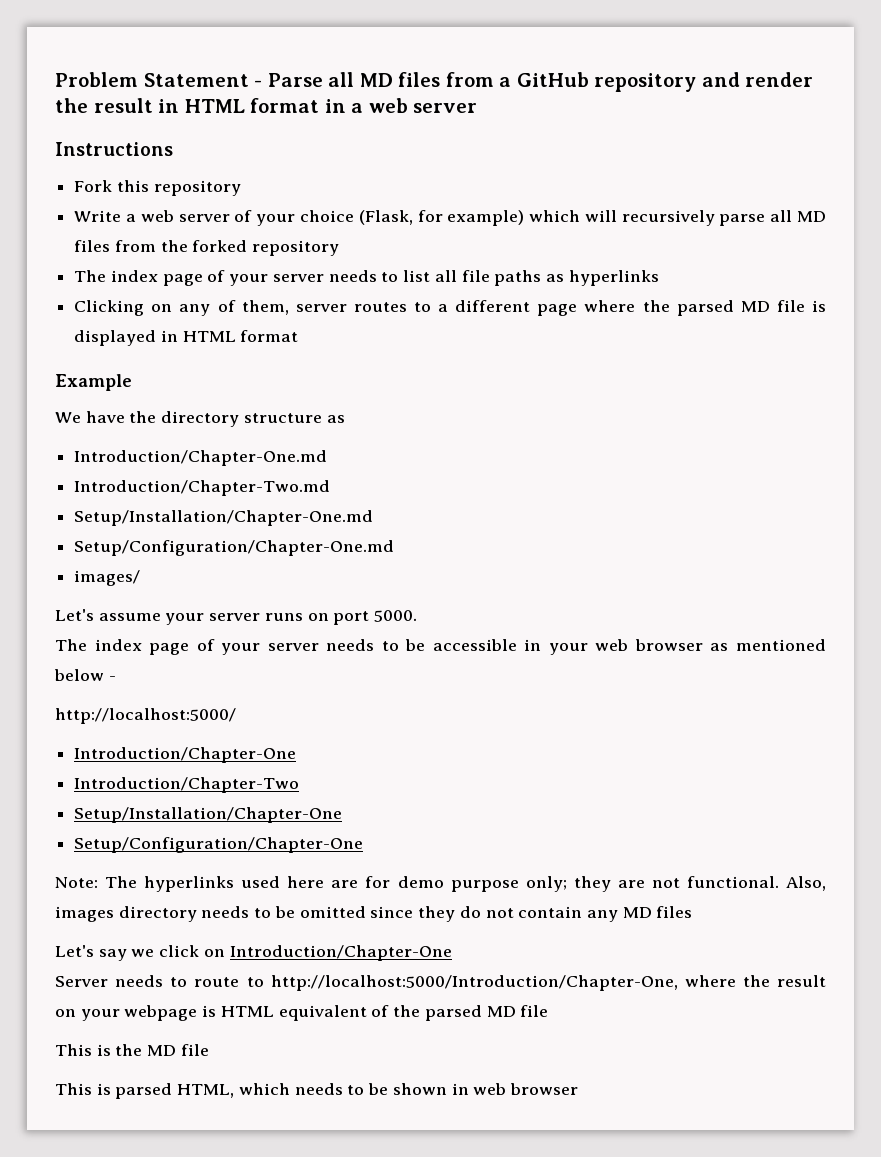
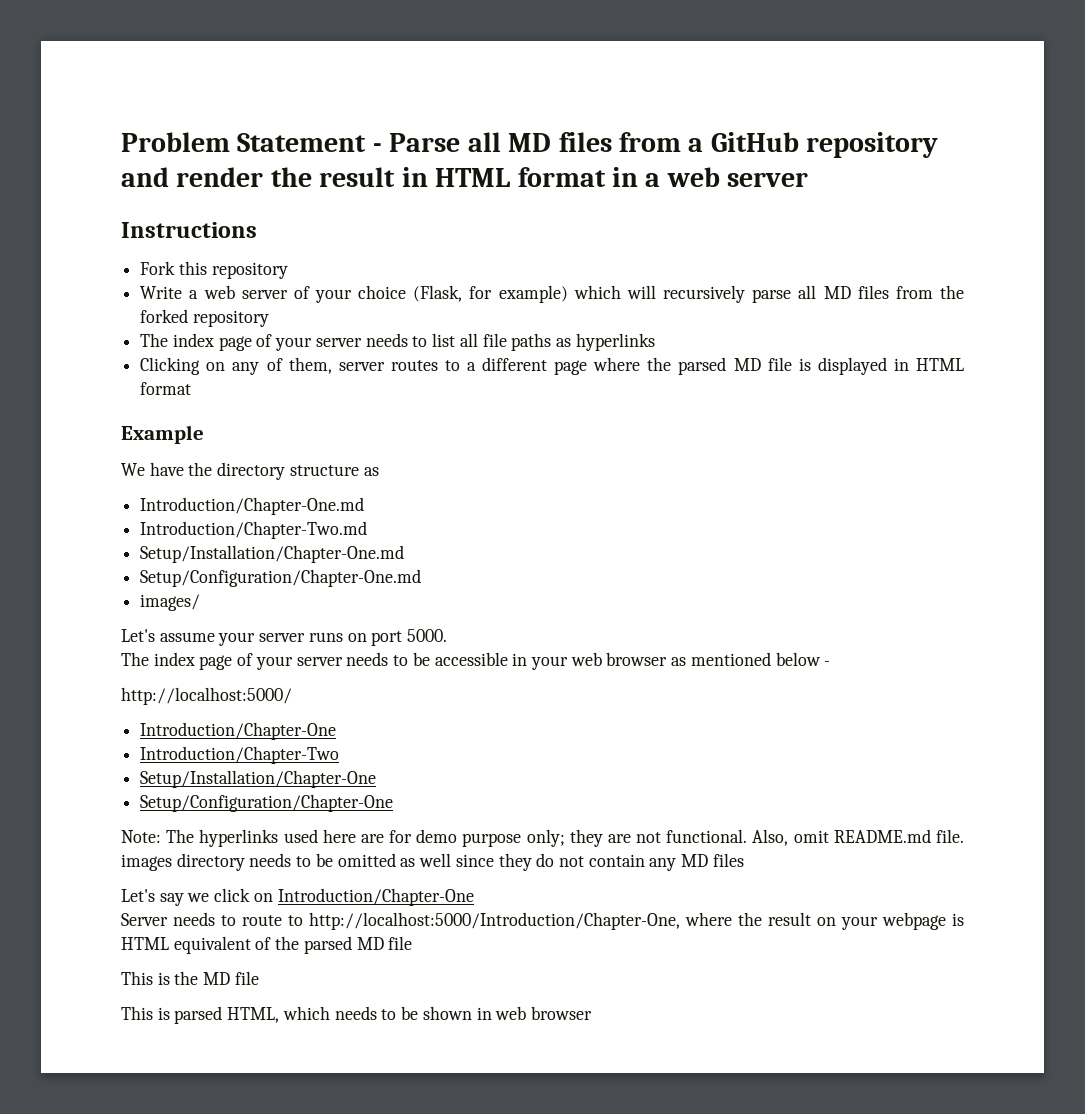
(826, 883) none -> [793,829,964,843] omit README.md file.
(366, 912) none -> [400,853,452,867] as well

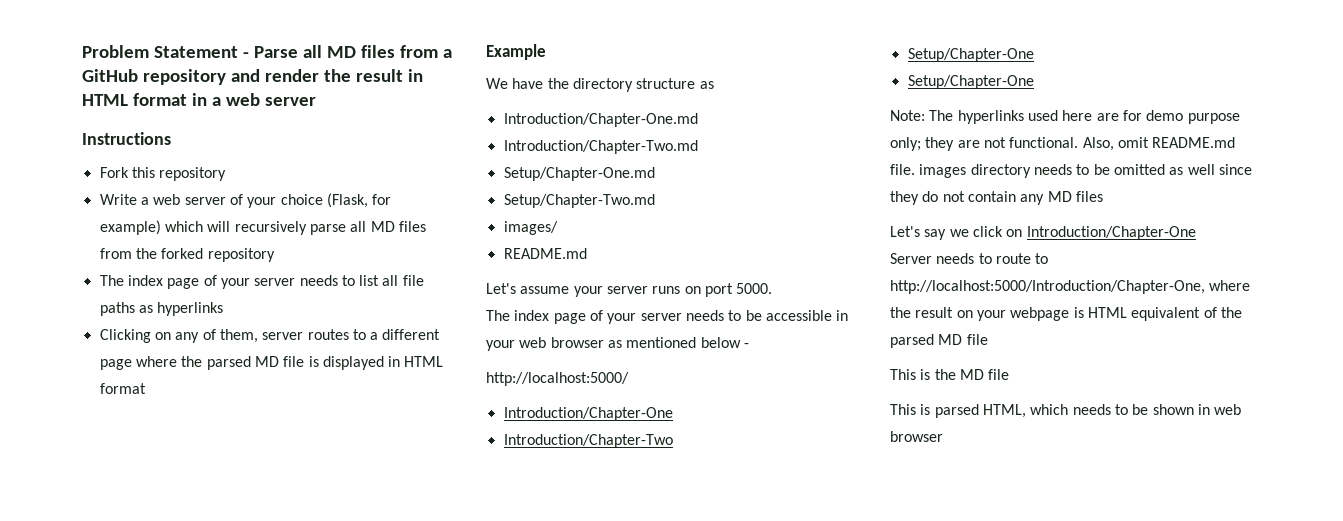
[140,545,405,563] [140,569,422,587] Setup/Installation/Chapter-One.md // Setup/Configuration/Chapter-One.md -> [503,167,655,181] [503,194,655,208] Setup/Chapter-One.md // Setup/Chapter-Two.md
(201, 602) none -> [503,248,587,259] // README.md
[140,770,377,788] [140,794,394,812] Setup/Installation/Chapter-One // Setup/Configuration/Chapter-One -> [907,48,1034,62] [907,75,1034,89] Setup/Chapter-One // Setup/Chapter-One

